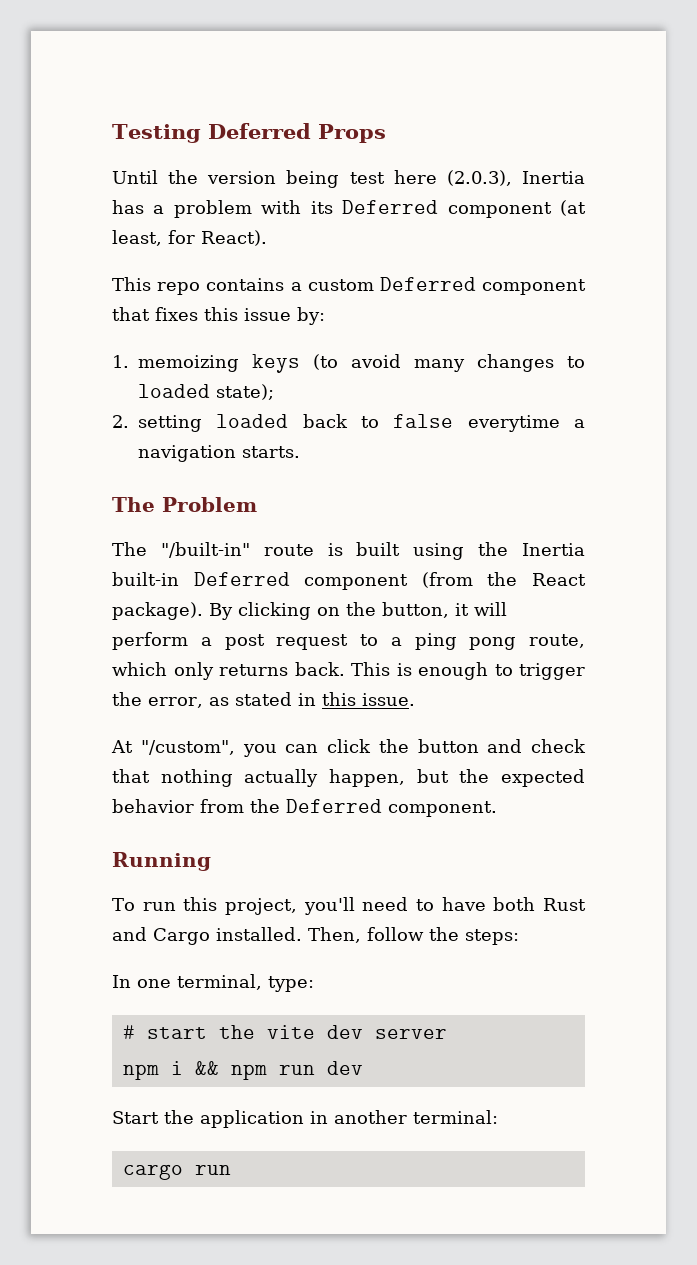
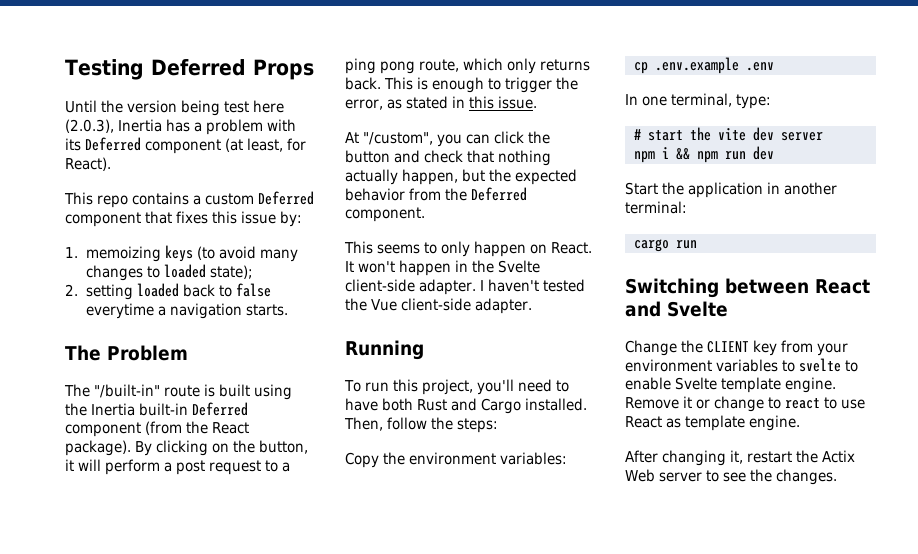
(497, 809) none -> [344,241,593,257] [345,260,541,276] [345,279,586,295] [345,298,533,314] // This seems to only happen on React. It won't happen in the Svelte client-side adapter. I haven't tested the Vue client-side adapter.
(519, 937) none -> [345,452,568,468] [634,57,774,74] // Copy the environment variables: // cp .env.example .env
(231, 1170) none -> [625,278,870,298] [625,301,728,317] [625,340,849,356] [625,358,859,372] [625,377,837,393] [625,396,866,412] [625,415,801,431] [625,450,856,466] [625,469,838,485] // Switching between React and Svelte // Change the CLIENT key from your environment variables to svelte to enable Svelte template engine. Remove it or change to react to use React as template engine. // After changing it, restart the Actix Web server to see the changes.

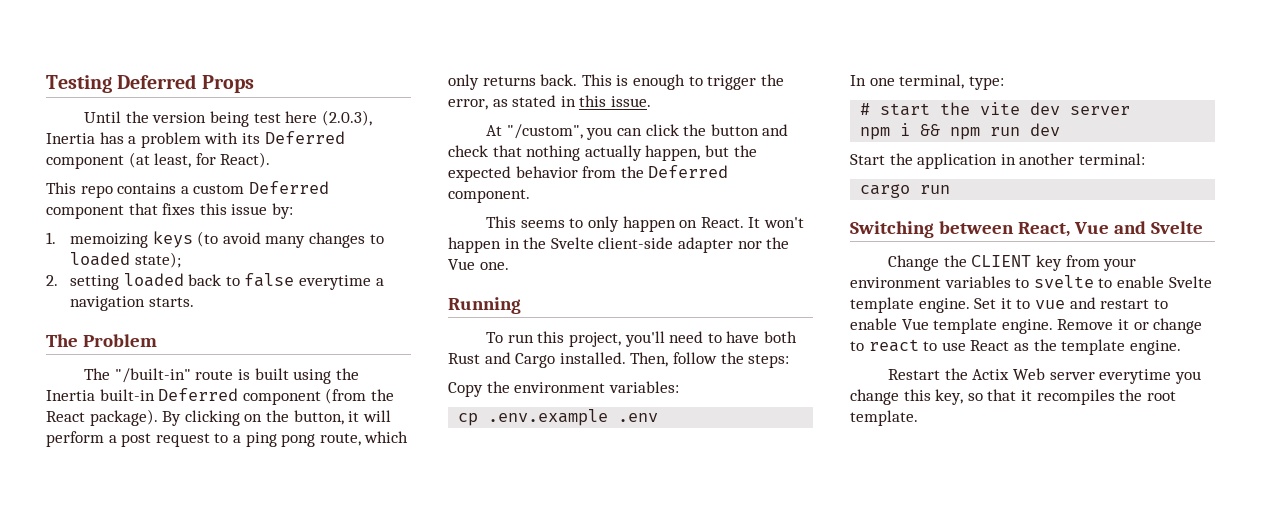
[419,279,586,295] [345,298,533,314] adapter. I haven't tested the Vue client-side adapter. -> [677,237,790,253] [448,259,509,270] adapter nor the Vue one.
[815,279,870,294] React -> [1017,222,1109,237] React, Vue
(837, 385) none -> [974,297,1168,309] [850,318,1053,334] Set it to vue and restart to enable Vue template engine.
(682, 423) none -> [1033,339,1057,351] the
[625,450,856,466] [625,469,838,485] After changing it, restart the Actix Web server to see the changes. -> [888,368,1201,384] [850,389,1176,405] [850,410,918,426] Restart the Actix Web server everytime you change this key, so that it recompiles the root template.

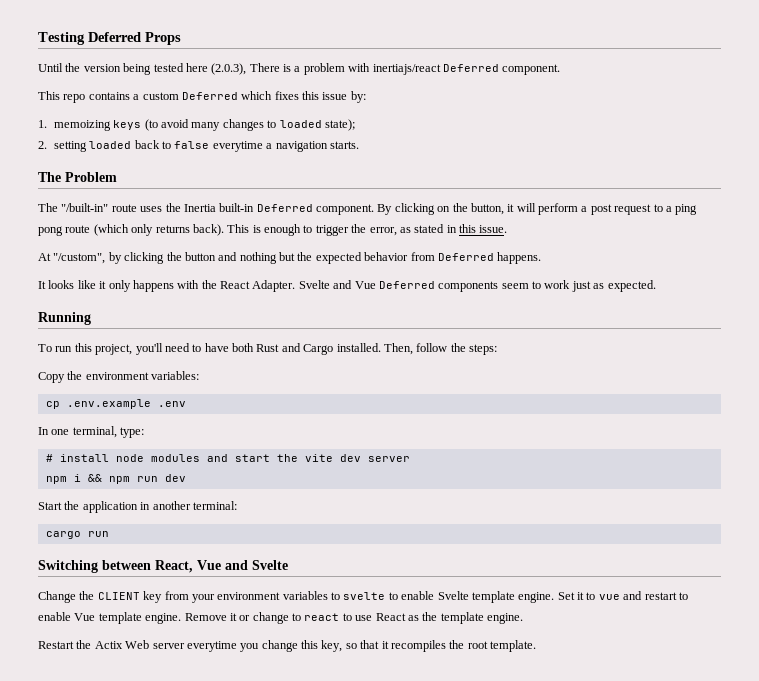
[253,113,281,123] test -> [153,63,184,72] tested
[46,132,124,144] Inertia has -> [249,63,291,72] There is
[241,131,345,144] [46,152,271,169] its Deferred component (at least, for React). -> [372,64,561,75] inertiajs/react Deferred component.
[46,203,158,219] component that -> [241,91,273,100] which
[238,368,332,384] is built using -> [140,206,163,212] uses
[242,388,394,405] [46,409,158,426] component (from the React package). -> [316,204,374,215] component.
[319,431,409,446] route, which -> [65,224,129,236] route (which
[540,74,578,86] back. -> [192,224,224,236] back).
[586,124,789,140] [448,145,701,161] you can click the button and check that nothing actually happen, -> [108,252,277,264] by clicking the button and nothing
[620,165,729,178] [448,189,530,203] [486,216,805,232] [448,237,790,253] [448,259,509,270] the Deferred component. // This seems to only happen on React. It won't happen in the Svelte client-side adapter nor the Vue one. -> [437,252,542,264] [38,280,656,292] Deferred happens. // It looks like it only happens with the React Adapter. Svelte and Vue Deferred components seem to work just as expected.
(871, 109) none -> [59,454,228,462] install node modules and

